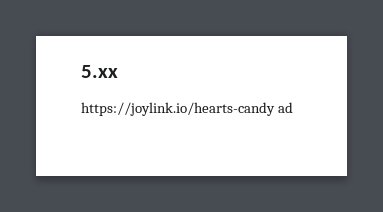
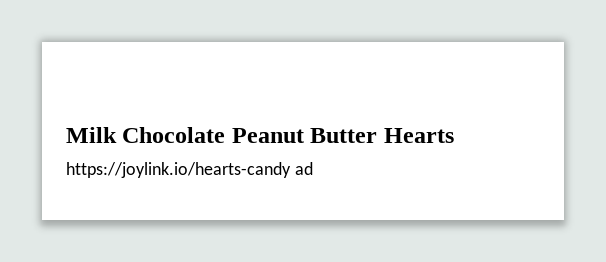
[81,65,118,78] 5.xx -> [66,127,454,143] Milk Chocolate Peanut Butter Hearts

